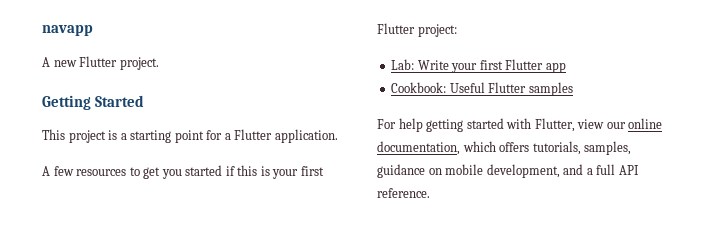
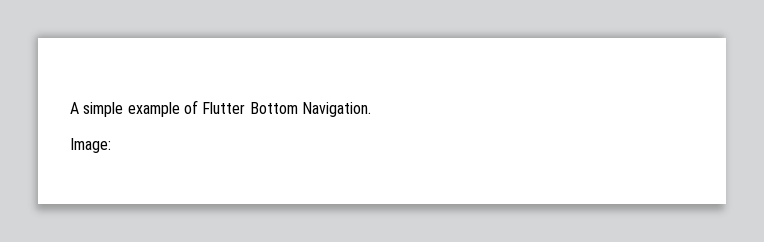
[42,25,93,36] [42,56,159,70] [42,95,144,110] [42,129,338,143] [42,165,324,179] [377,23,457,37] [391,59,566,73] [391,82,573,96] [377,118,663,132] [377,141,632,155] [377,164,639,178] [377,188,430,198] navapp // A new Flutter project. // Getting Started // This project is a starting point for a Flutter application. // A few resources to get you started if this is your first Flutter project: // Lab: Write your first Flutter app // Cookbook: Useful Flutter samples // For help getting started with Flutter, view our online documentation, which offers tutorials, samples, guidance on mobile development, and a full API reference. -> [70,100,371,117] [70,138,111,153] A simple example of Flutter Bottom Navigation. // Image:

